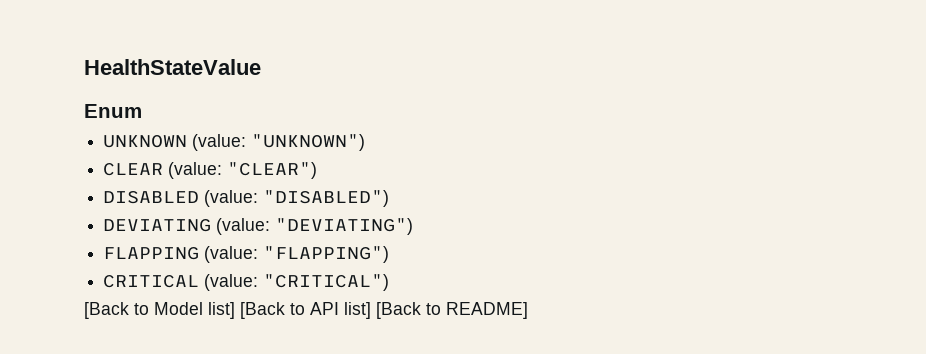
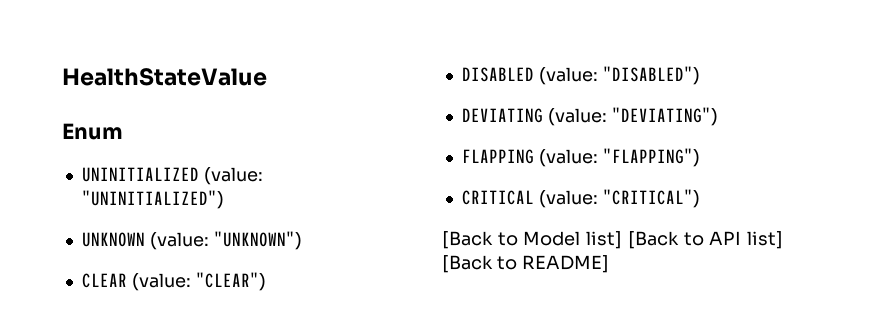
(142, 111) none -> [81,167,263,185] [81,190,224,209] // UNINITIALIZED (value: "UNINITIALIZED")

